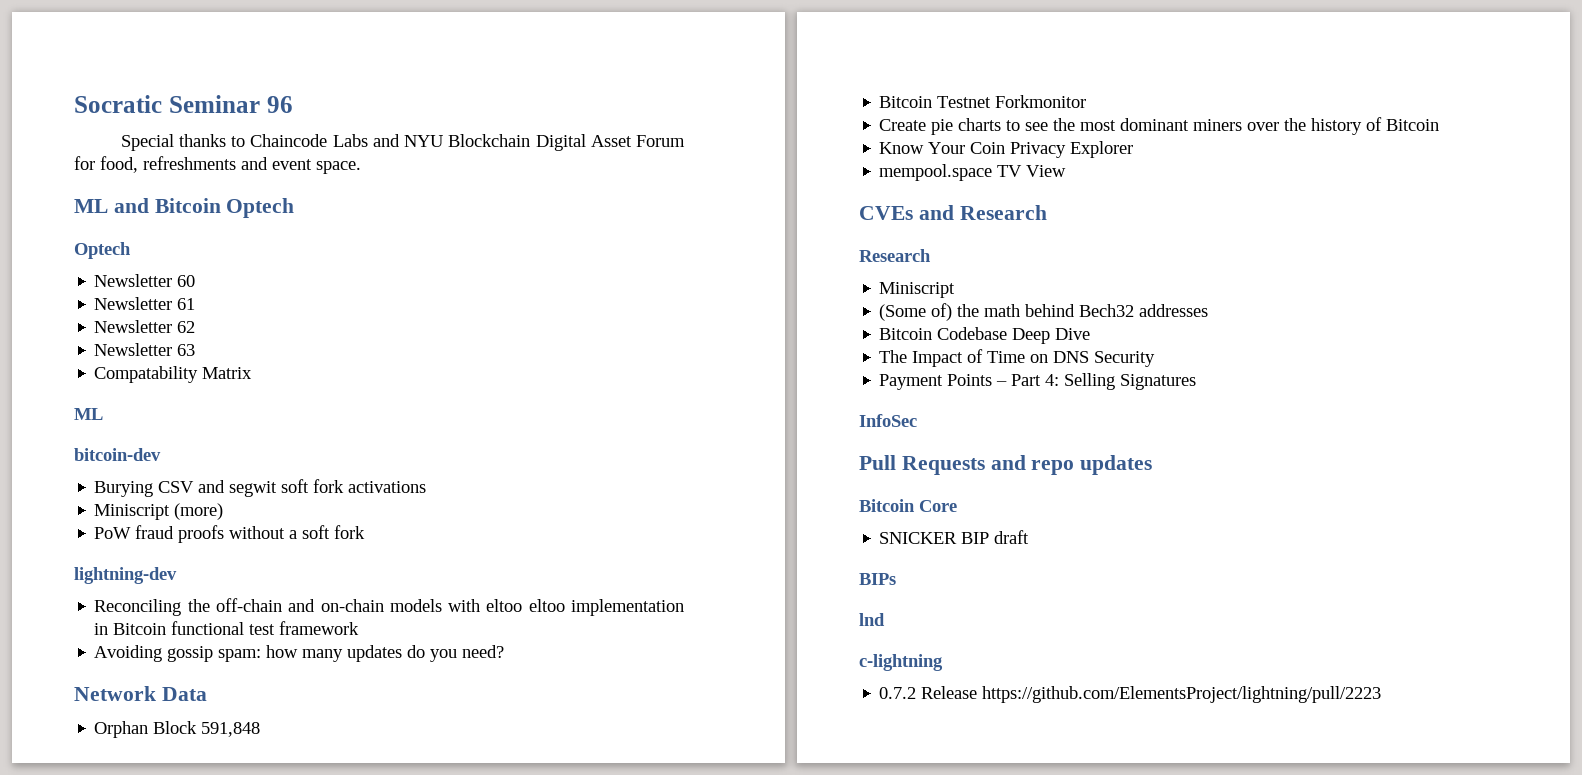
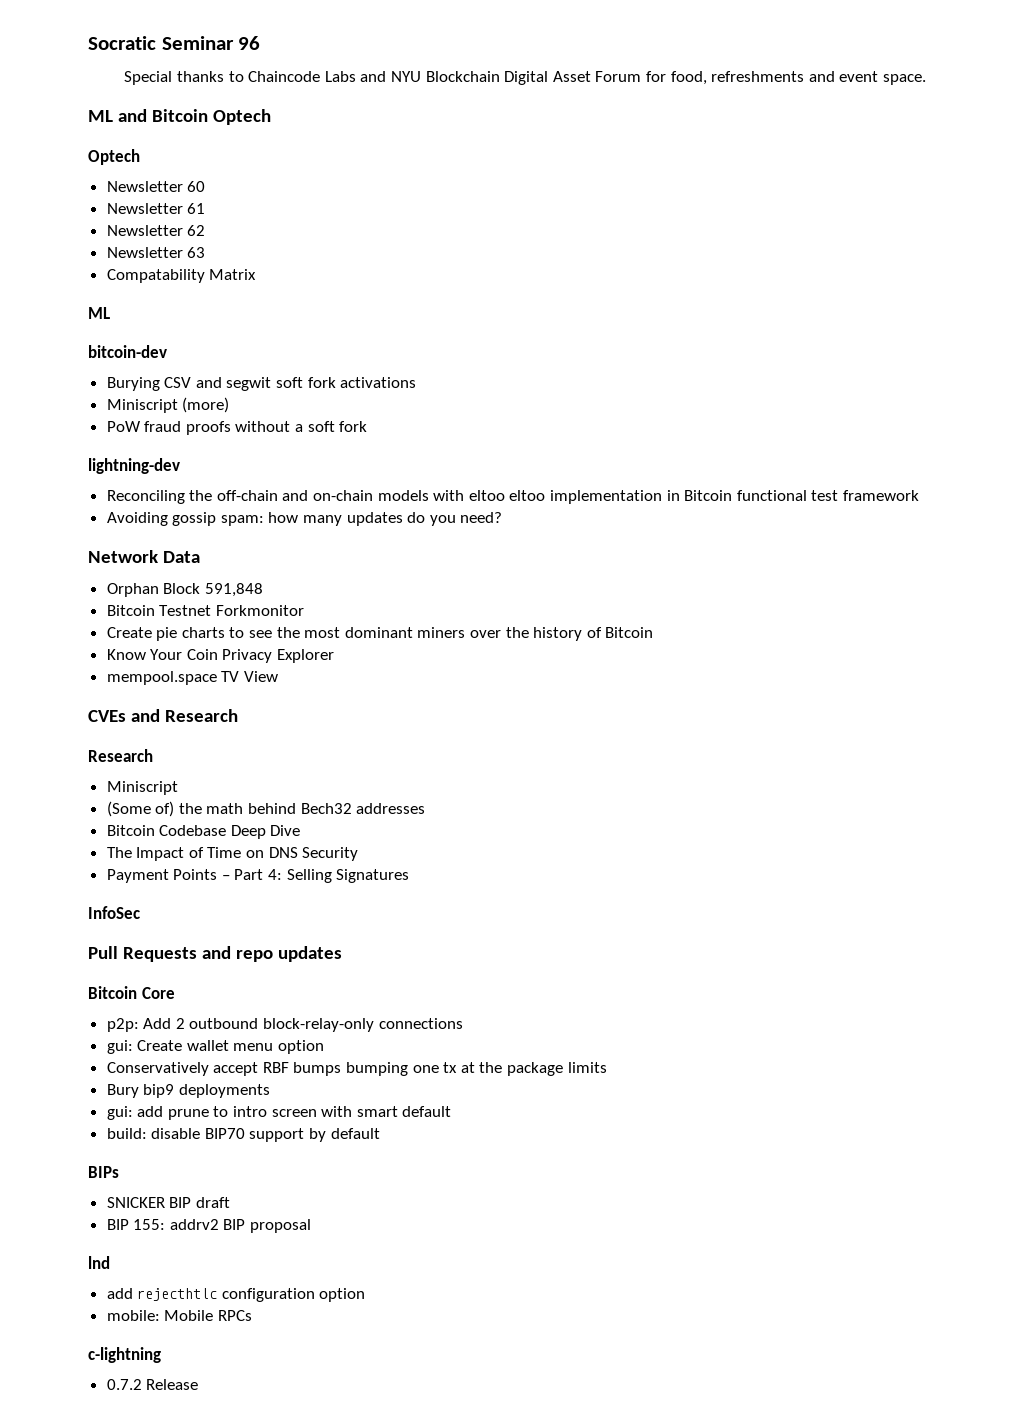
[879,530,1030,544] [859,573,896,585] [859,613,885,626] SNICKER BIP draft // BIPs // lnd -> [106,1018,463,1032] [106,1040,325,1054] [106,1062,607,1076] [106,1084,270,1098] [106,1106,452,1120] [106,1128,380,1142] [88,1166,119,1178] [106,1197,230,1208] [106,1219,312,1233] [88,1256,110,1269] [106,1288,366,1302] [106,1310,252,1321] p2p: Add 2 outbound block-relay-only connections // gui: Create wallet menu option // Conservatively accept RBF bumps bumping one tx at the package limits // Bury bip9 deployments // gui: add prune to intro screen with smart default // build: disable BIP70 support by default // BIPs // SNICKER BIP draft // BIP 155: addrv2 BIP proposal // lnd // add rejecthtlc configuration option // mobile: Mobile RPCs
[982,686,1382,703] https://github.com/ElementsProject/lightning/pull/2223 -> (199, 1384) none

